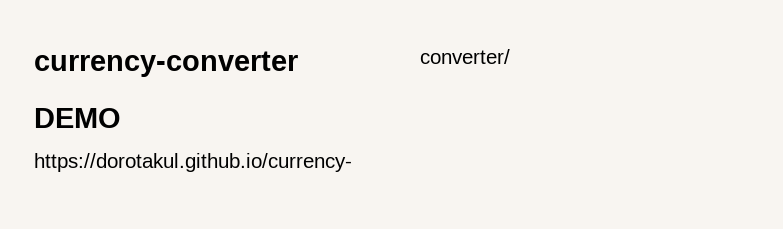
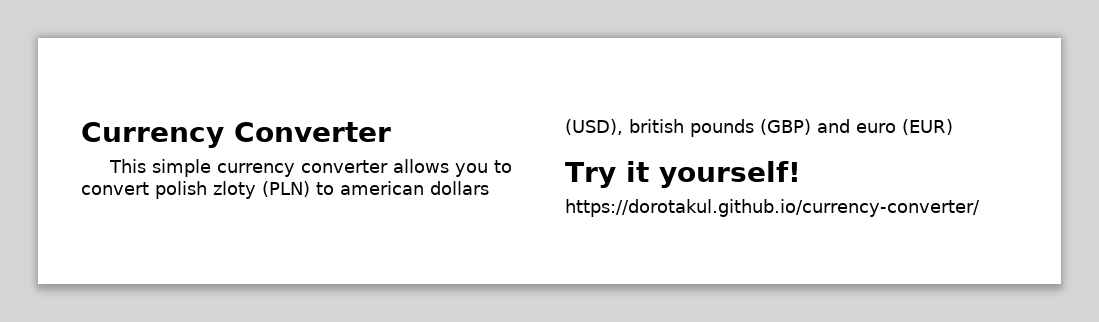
[34,51,298,77] [34,108,121,128] currency-converter // DEMO -> [81,122,391,148] [109,159,513,177] [81,181,489,199] [565,119,953,137] [565,161,801,188] Currency Converter // This simple currency converter allows you to convert polish zloty (PLN) to american dollars (USD), british pounds (GBP) and euro (EUR) // Try it yourself!

